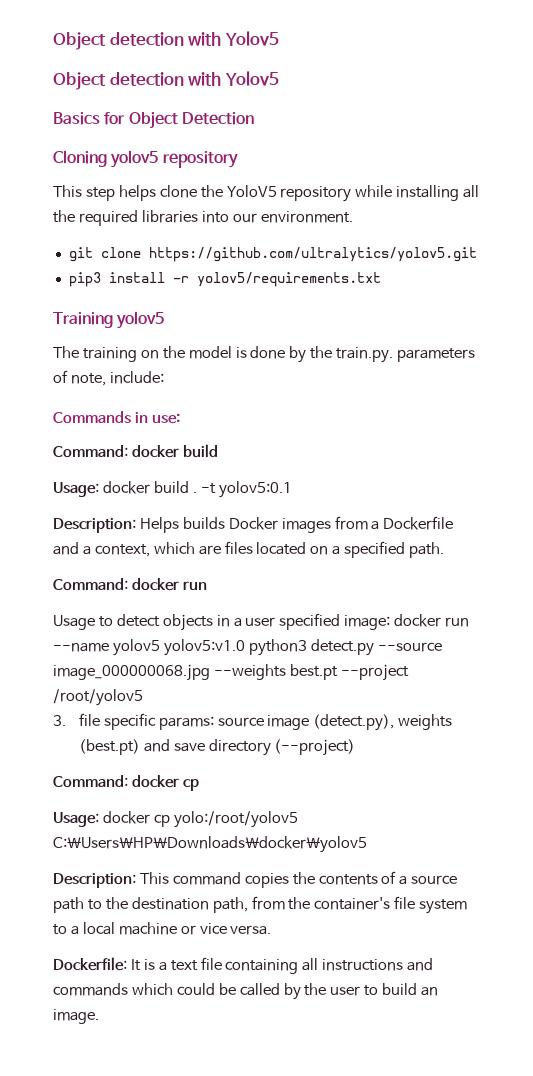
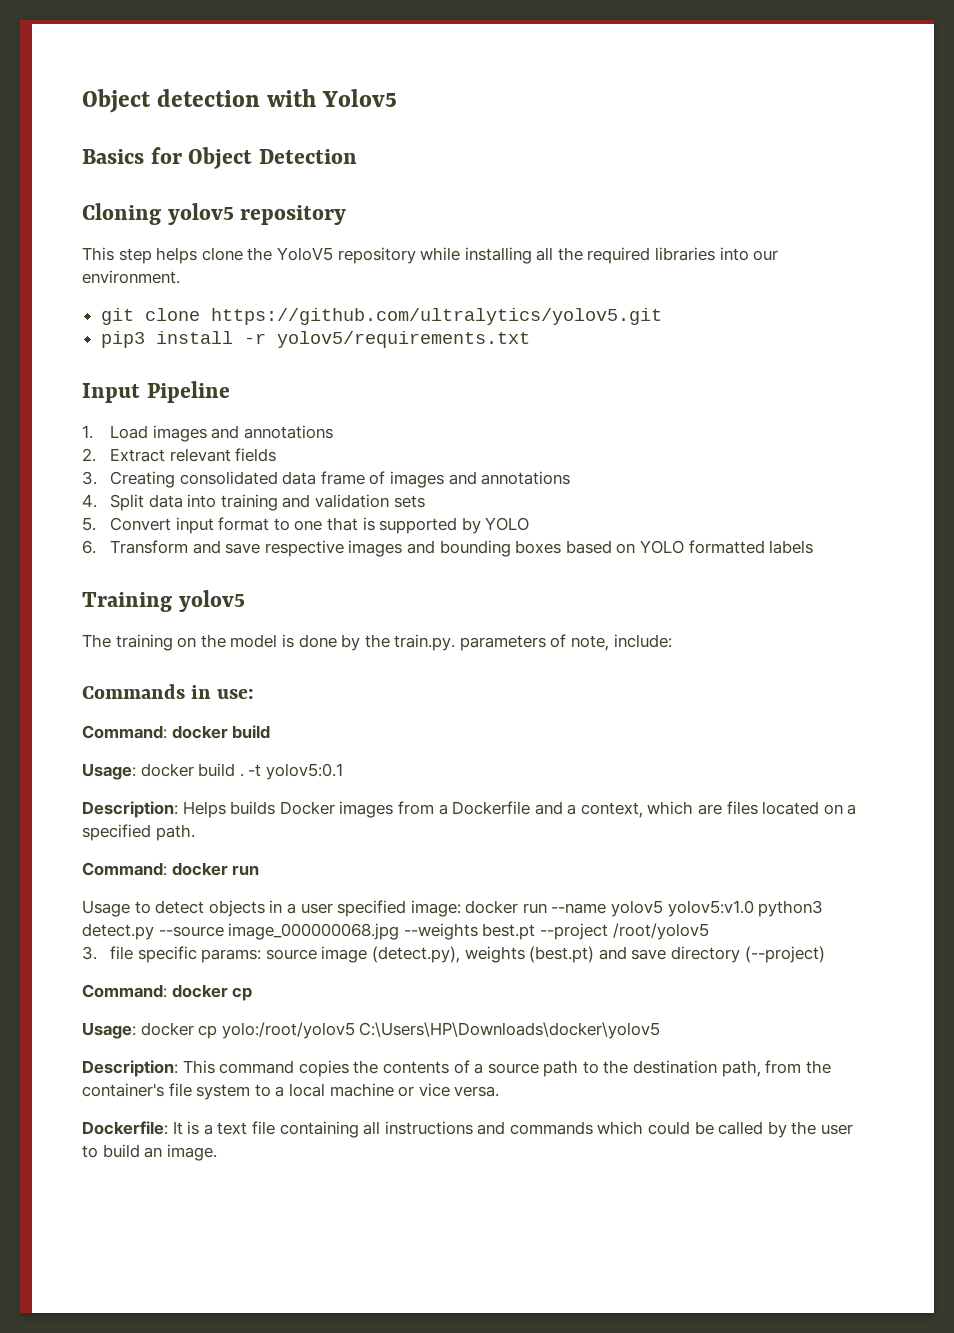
[53,31,279,50] [53,71,279,90] Object detection with Yolov5 // Object detection with Yolov5 -> [82,89,398,113] Object detection with Yolov5
(381, 279) none -> [82,381,230,403] [82,425,333,442] [82,448,277,462] [82,471,571,488] [82,494,425,511] [82,517,530,534] [82,540,814,557] // Input Pipeline // 1. Load images and annotations // 2. Extract relevant fields // 3. Creating consolidated data frame of images and annotations // 4. Split data into training and validation sets // 5. Convert input format to one that is supported by YOLO // 6. Transform and save respective images and bounding boxes based on YOLO formatted labels

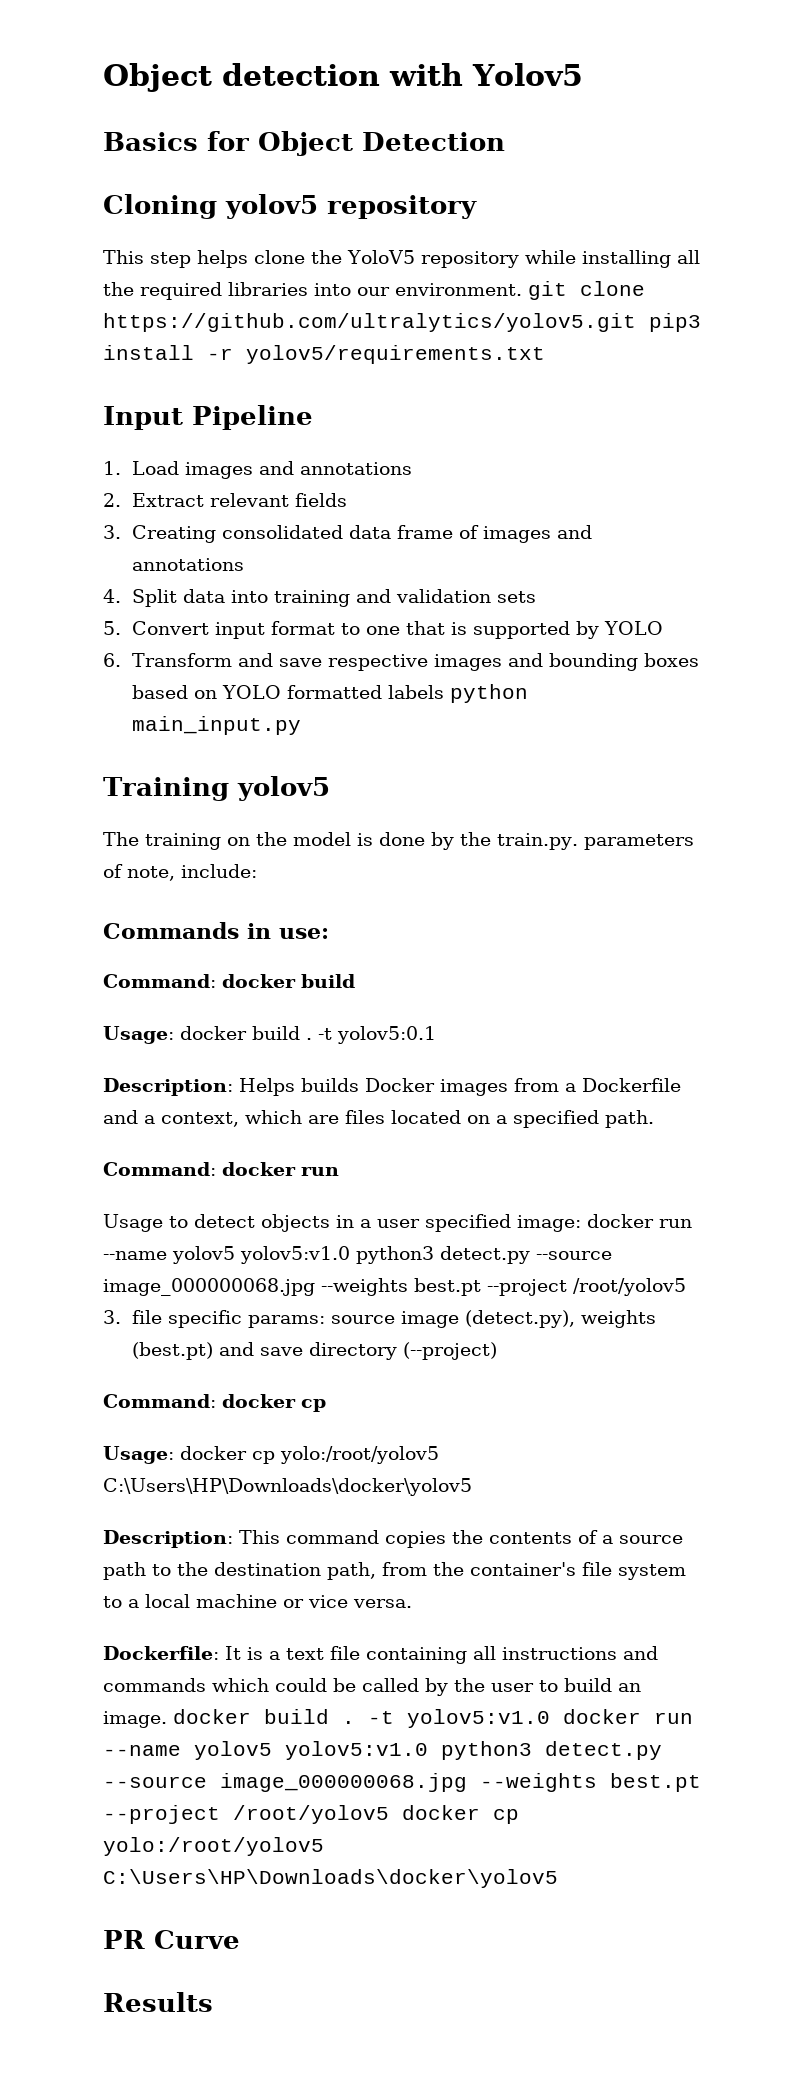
(180, 277) // -> (522, 289) none
(662, 316) // -> (636, 322) none
(814, 547) none -> [450,684,529,703] [132,716,302,735] python main_input.py
(217, 1152) none -> [173,1709,693,1728] [103,1741,662,1760] [103,1773,701,1792] [103,1805,519,1824] [103,1837,324,1856] [103,1869,558,1888] [103,1930,240,1949] [103,1992,213,2012] docker build . -t yolov5:v1.0 docker run --name yolov5 yolov5:v1.0 python3 detect.py --source image_000000068.jpg --weights best.pt --project /root/yolov5 docker cp yolo:/root/yolov5 C:\Users\HP\Downloads\docker\yolov5 // PR Curve // Results

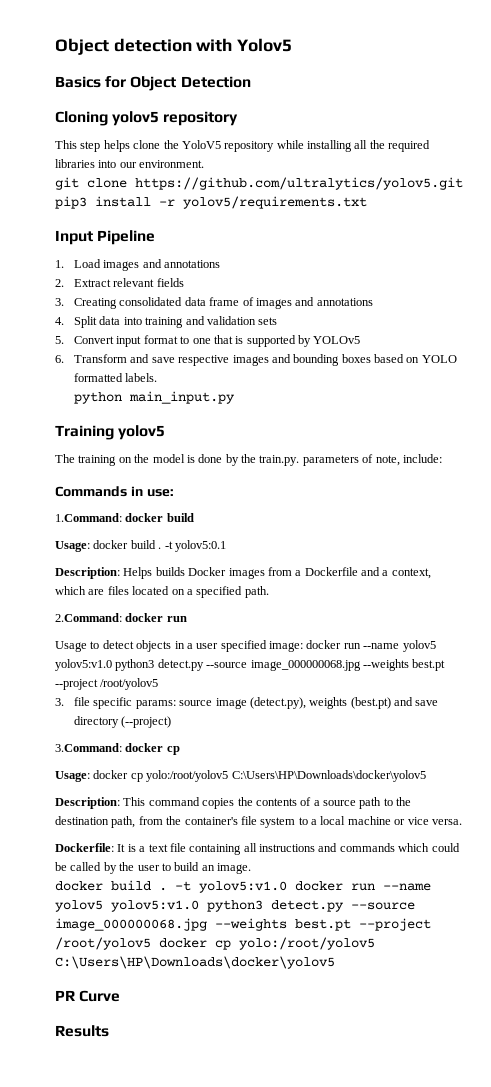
(522, 289) none -> (205, 164) //
[604,621,664,635] YOLO -> [313,336,361,344] YOLOv5
[388,685,445,699] labels -> [125,373,158,382] labels. //
[103,974,216,988] Command: -> [55,513,122,522] 1.Command:
[103,1162,216,1176] Command: -> [55,613,122,622] 2.Command:
[103,1394,216,1408] Command: -> [55,743,122,752] 3.Command:
(167, 1719) none -> (251, 868) //

